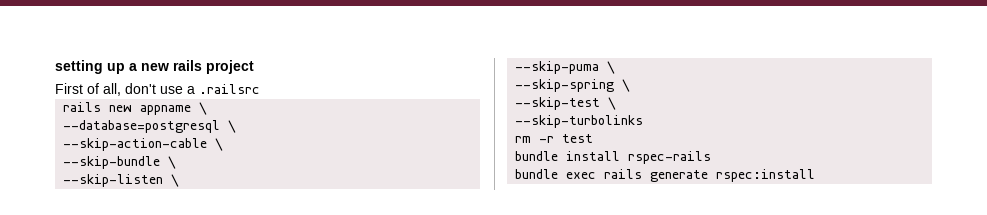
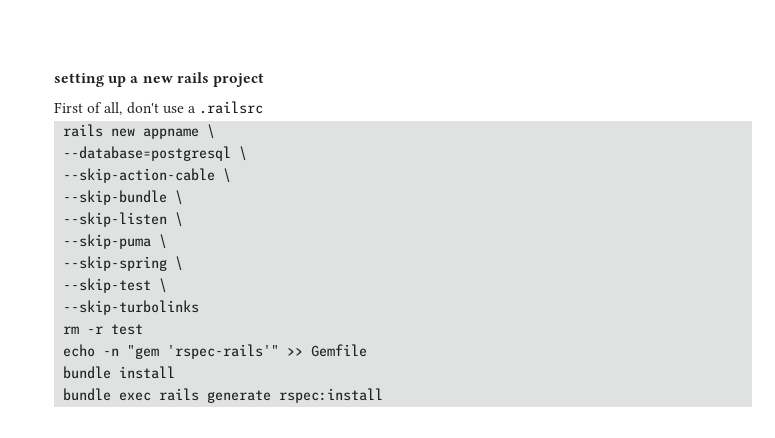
(594, 138) none -> [63,344,368,359] // echo -n "gem 'rspec-rails'" >> Gemfile
[628,151,712,164] rspec-rails -> (176, 372) none

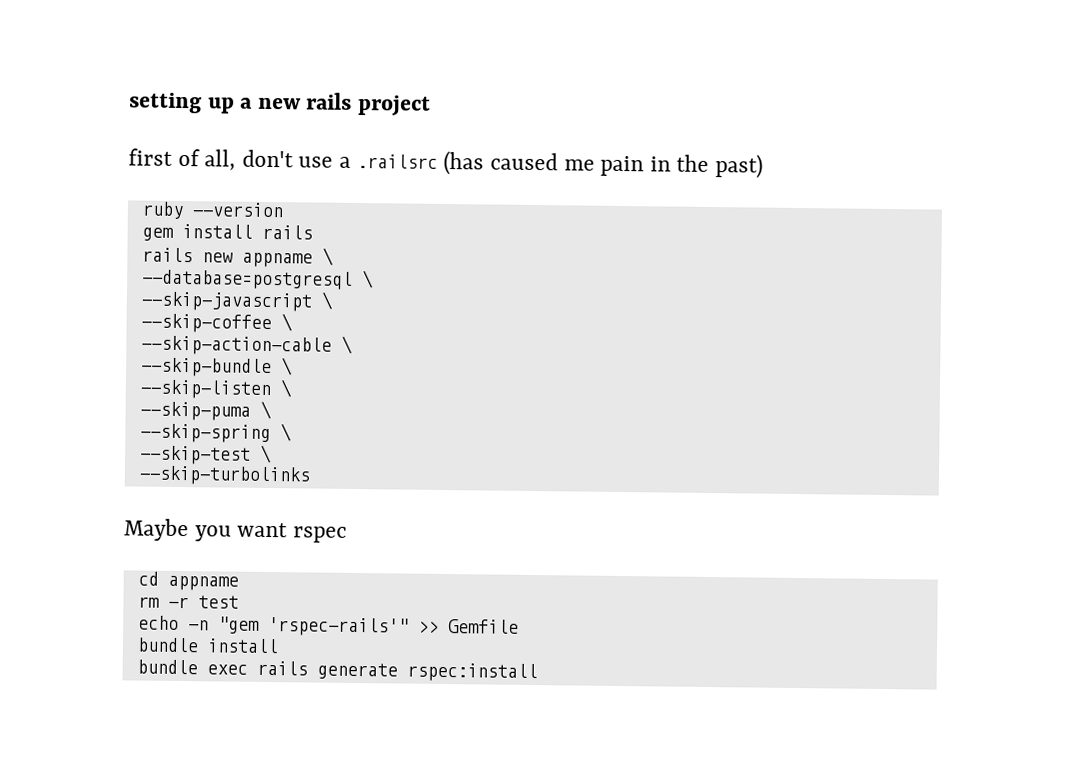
[54,102,83,113] First -> [128,148,173,166] first
(264, 107) none -> [443,150,763,179] [141,201,284,220] [141,224,313,241] (has caused me pain in the past) // ruby --version // gem install rails
(248, 153) none -> [140,291,334,312] [140,313,293,334] // --skip-javascript \ // --skip-coffee \
(200, 307) none -> [124,518,347,543] [137,571,239,591] // Maybe you want rspec // cd appname

